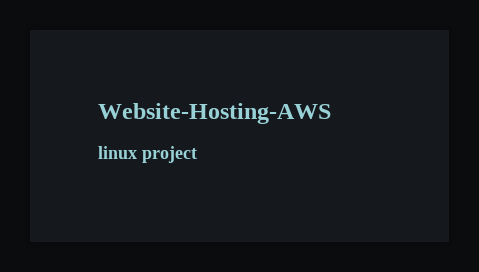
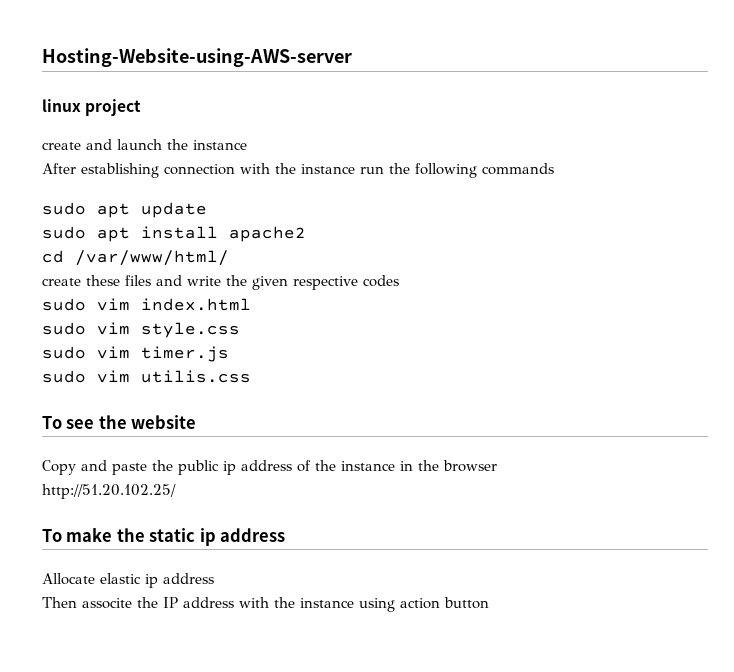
[98,103,331,124] Website-Hosting-AWS -> [42,48,352,67] Hosting-Website-using-AWS-server
(197, 154) none -> [42,139,247,150] [42,163,554,178] [42,202,207,218] [42,226,306,242] [42,250,229,266] [42,275,399,290] [42,298,251,311] [42,322,240,338] [42,346,229,362] [42,370,251,383] [42,415,197,429] [42,460,497,475] [42,484,176,499] [42,528,286,546] [42,573,214,588] [42,597,489,612] // create and launch the instance // After establishing connection with the instance run the following commands // sudo apt update // sudo apt install apache2 // cd /var/www/html/ // create these files and write the given respective codes // sudo vim index.html // sudo vim style.css // sudo vim timer.js // sudo vim utilis.css // To see the website // Copy and paste the public ip address of the instance in the browser // http://51.20.102.25/ // To make the static ip address // Allocate elastic ip address // Then associte the IP address with the instance using action button

